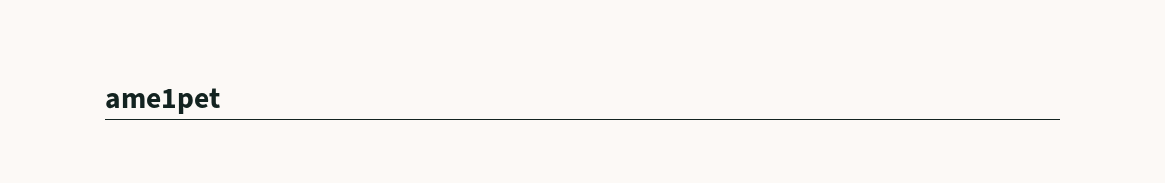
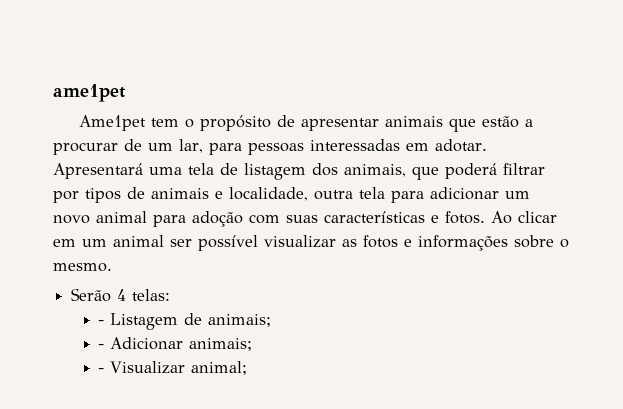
(220, 101) none -> [79,115,534,132] [53,139,487,155] [53,163,545,180] [53,187,530,203] [53,211,557,227] [53,235,569,251] [53,263,112,272] [71,288,171,302] [98,313,272,330] [98,337,253,351] [98,361,248,375] // Ame1pet tem o propósito de apresentar animais que estão a procurar de um lar, para pessoas interessadas em adotar. Apresentará uma tela de listagem dos animais, que poderá filtrar por tipos de animais e localidade, outra tela para adicionar um novo animal para adoção com suas características e fotos. Ao clicar em um animal ser possível visualizar as fotos e informações sobre o mesmo. // Serão 4 telas: // - Listagem de animais; // - Adicionar animais; // - Visualizar animal;

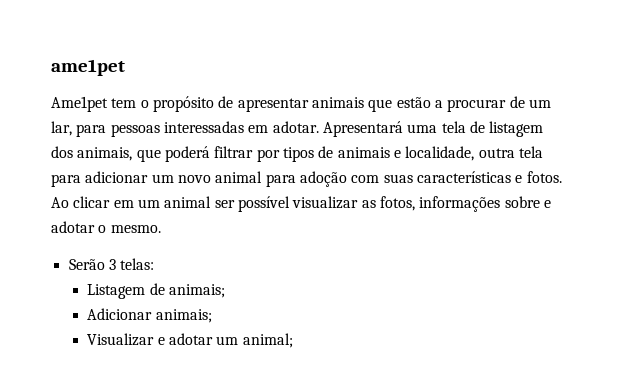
[363,235,554,251] fotos e informações sobre -> [379,196,551,212] [51,221,95,233] fotos, informações sobre e adotar
[117,289,127,301] 4 -> [108,259,116,270] 3
[98,320,105,325] - -> (155, 264) none
[98,344,105,349] - -> (225, 291) none
[98,361,186,374] - Visualizar -> [87,333,239,346] Visualizar e adotar um

